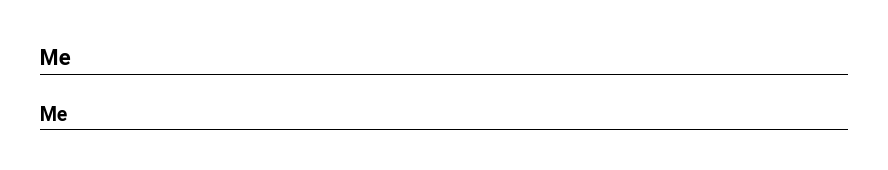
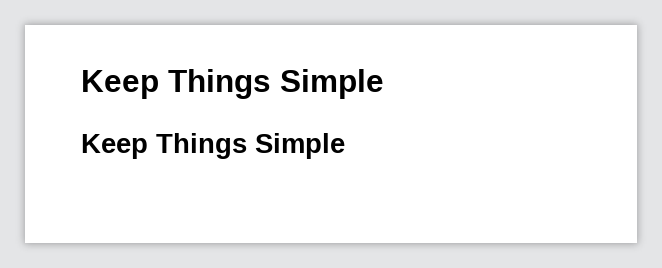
[40,49,71,65] [40,106,67,121] Me // Me -> [81,69,384,99] [81,133,345,159] Keep Things Simple // Keep Things Simple

